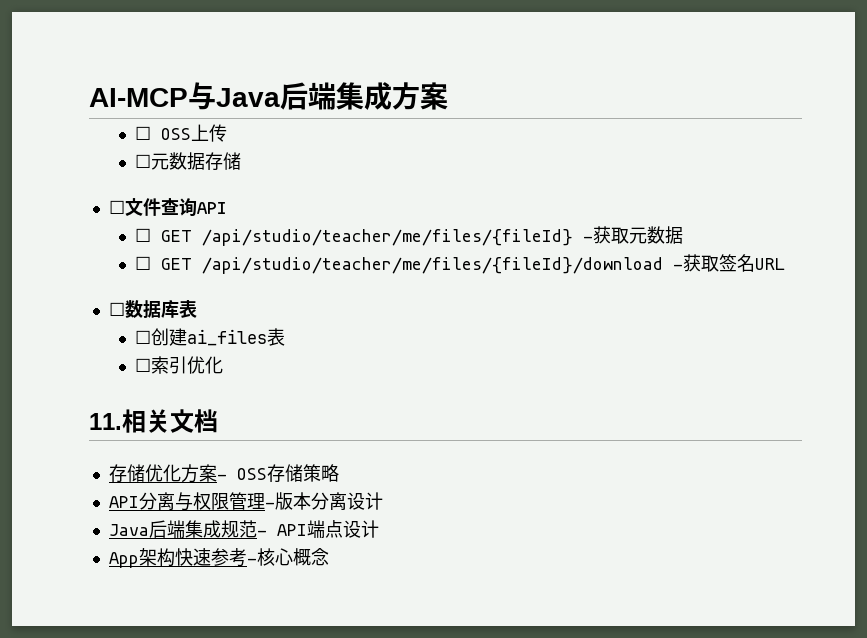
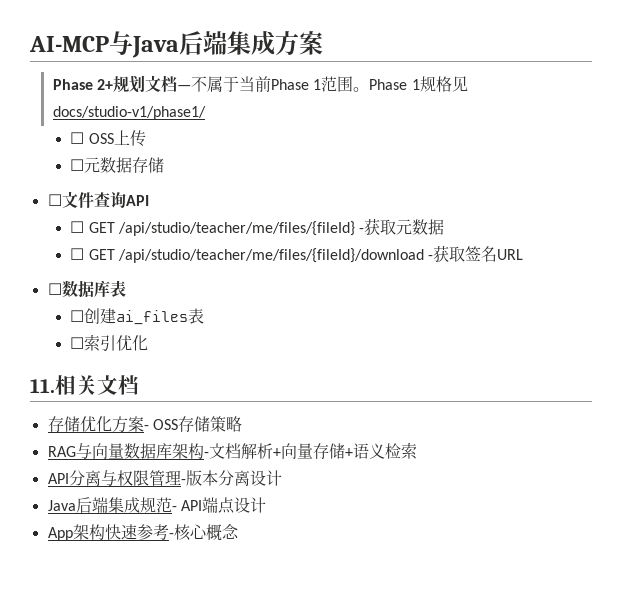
(448, 96) none -> [52,75,468,93] [52,106,206,120] // Phase 2+规划文档—不属于当前Phase 1范围。Phase 1规格见docs/studio-v1/phase1/
(339, 473) none -> [47,442,417,459] // RAG与向量数据库架构-文档解析+向量存储+语义检索

